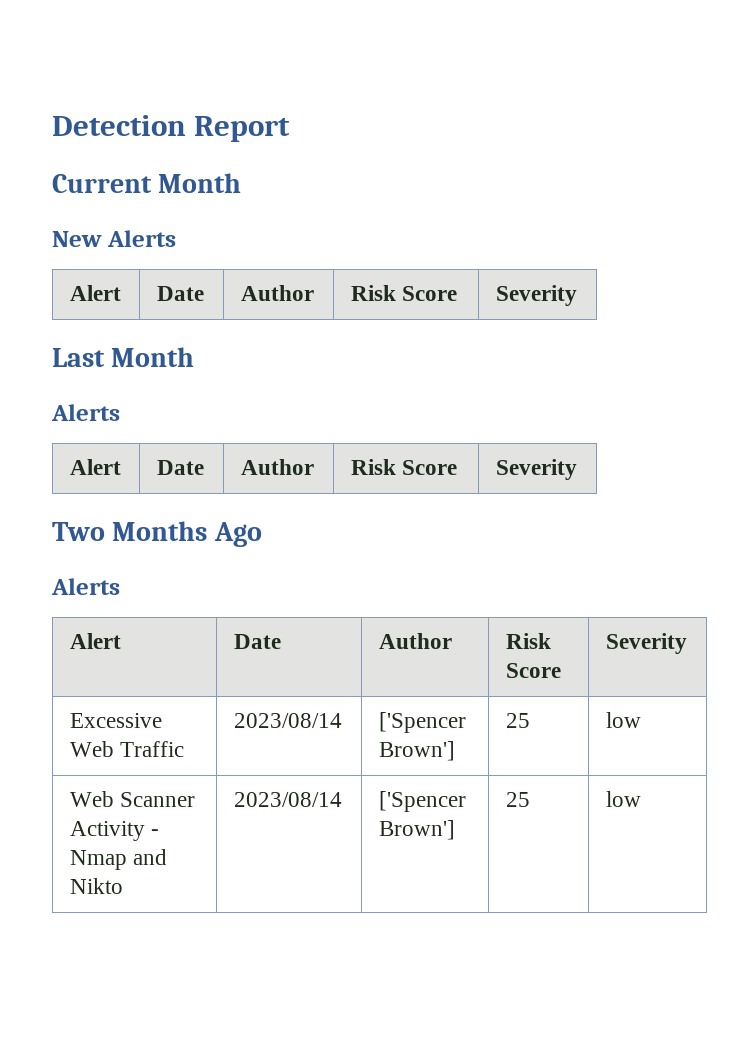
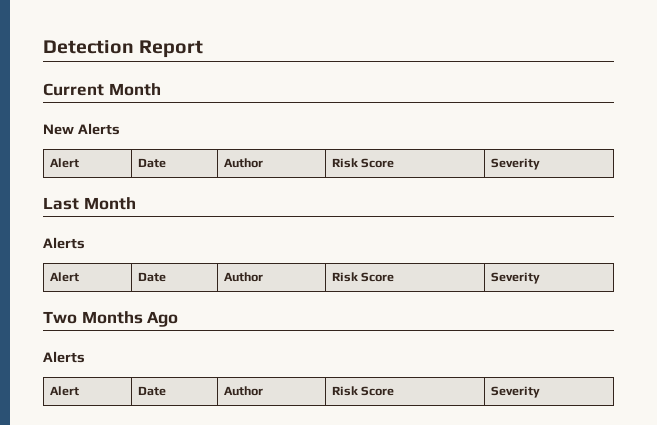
[69,713,162,728] [69,741,185,757] [233,713,342,728] [378,712,466,733] [378,741,455,761] [505,713,530,728] [605,712,641,728] [69,791,196,807] [69,821,160,841] [69,849,168,870] [69,878,123,894] [233,792,342,807] [378,791,466,812] [378,820,455,840] [505,792,530,807] [605,791,641,807] // Excessive Web Traffic | 2023/08/14 | ['Spencer Brown'] | 25 | low // Web Scanner Activity - Nmap and Nikto | 2023/08/14 | ['Spencer Brown'] | 25 | low -> (540, 392) none

